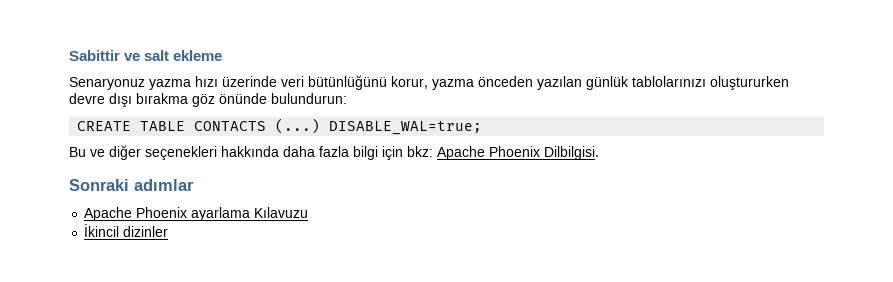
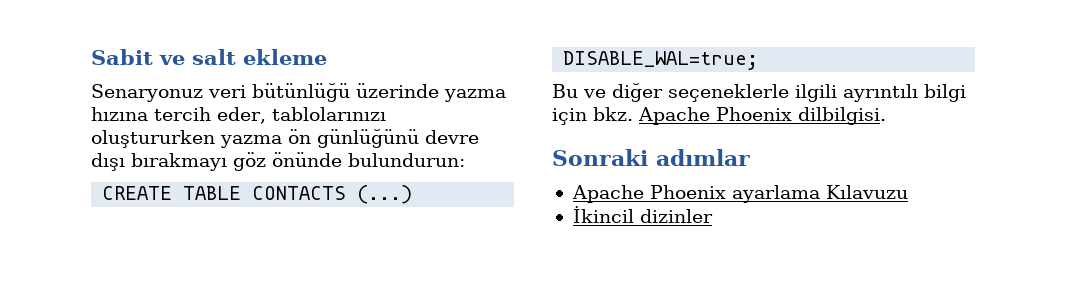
[69,50,120,61] Sabittir -> [91,49,153,65] Sabit
[149,75,789,90] yazma hızı üzerinde veri bütünlüğünü korur, yazma önceden yazılan günlük tablolarınızı oluştururken -> [208,83,506,102] [91,107,386,124] [91,129,419,148] veri bütünlüğü üzerinde yazma hızına tercih eder, tablolarınızı oluştururken yazma ön günlüğünü
[136,93,188,104] bırakma -> [131,153,227,171] bırakmayı
[145,146,349,160] seçenekleri hakkında daha fazla -> [668,84,918,102] seçeneklerle ilgili ayrıntılı
[407,146,599,160] bkz: Apache Phoenix Dilbilgisi. -> [593,107,886,125] bkz. Apache Phoenix dilbilgisi.

